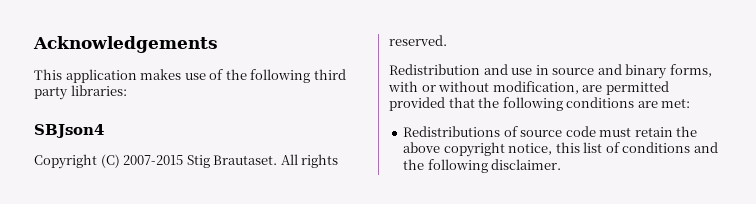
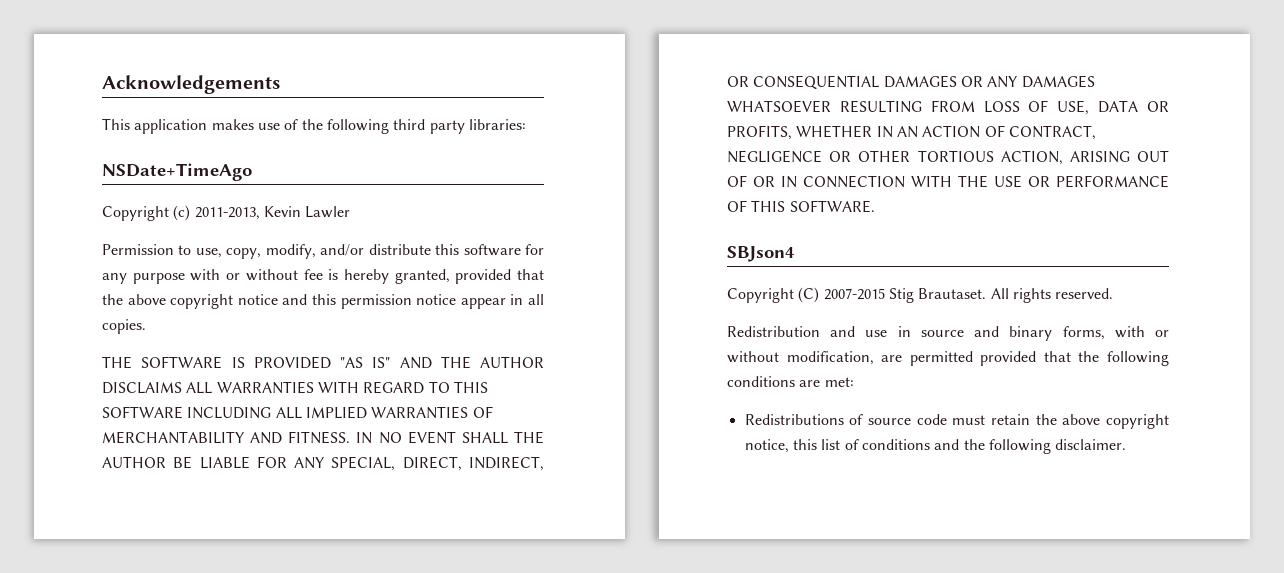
(127, 90) none -> [102,163,252,181] [102,205,351,221] [102,244,544,259] [102,269,544,284] [102,294,544,309] [102,319,146,334] [102,356,544,369] [102,381,488,394] [102,406,493,419] [102,431,545,444] [102,456,544,471] [727,75,1095,90] [727,100,1169,115] [727,125,1096,140] [727,150,1169,165] [727,175,1169,188] [727,200,875,213] // NSDate+TimeAgo // Copyright (c) 2011-2013, Kevin Lawler // Permission to use, copy, modify, and/or distribute this software for any purpose with or without fee is hereby granted, provided that the above copyright notice and this permission notice appear in all copies. // THE SOFTWARE IS PROVIDED "AS IS" AND THE AUTHOR DISCLAIMS ALL WARRANTIES WITH REGARD TO THIS SOFTWARE INCLUDING ALL IMPLIED WARRANTIES OF MERCHANTABILITY AND FITNESS. IN NO EVENT SHALL THE AUTHOR BE LIABLE FOR ANY SPECIAL, DIRECT, INDIRECT, OR CONSEQUENTIAL DAMAGES OR ANY DAMAGES WHATSOEVER RESULTING FROM LOSS OF USE, DATA OR PROFITS, WHETHER IN AN ACTION OF CONTRACT, NEGLIGENCE OR OTHER TORTIOUS ACTION, ARISING OUT OF OR IN CONNECTION WITH THE USE OR PERFORMANCE OF THIS SOFTWARE.

